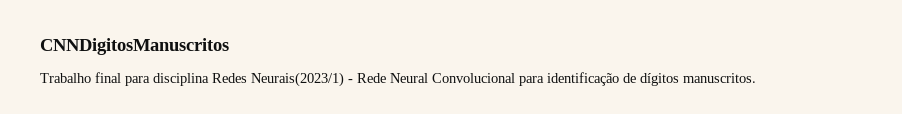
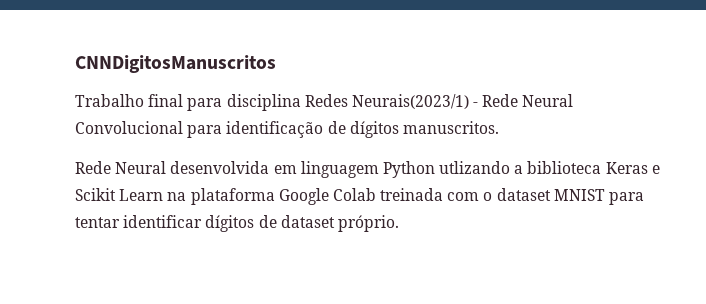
(756, 78) none -> [75,161,660,178] [75,188,645,205] [75,215,399,232] // Rede Neural desenvolvida em linguagem Python utlizando a biblioteca Keras e Scikit Learn na plataforma Google Colab treinada com o dataset MNIST para tentar identificar dígitos de dataset próprio.

